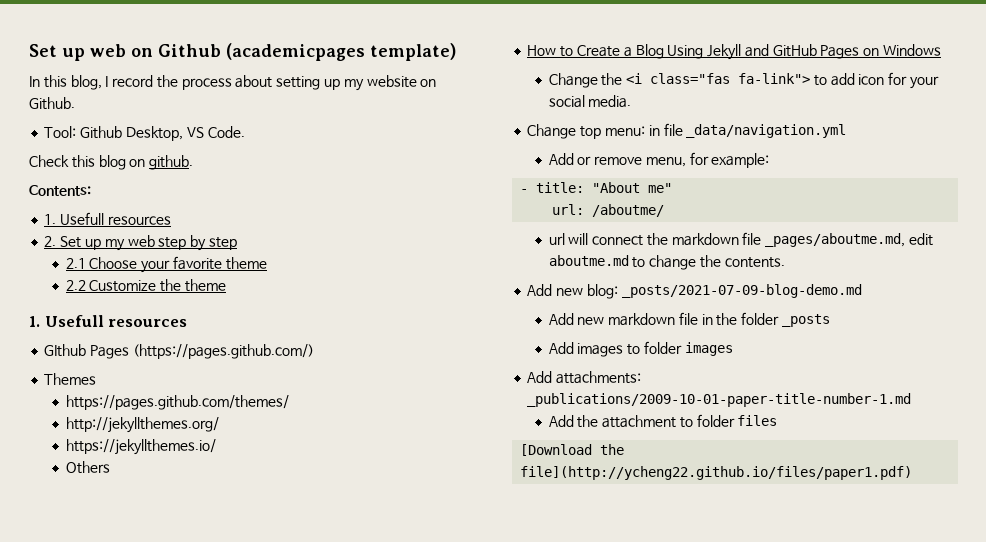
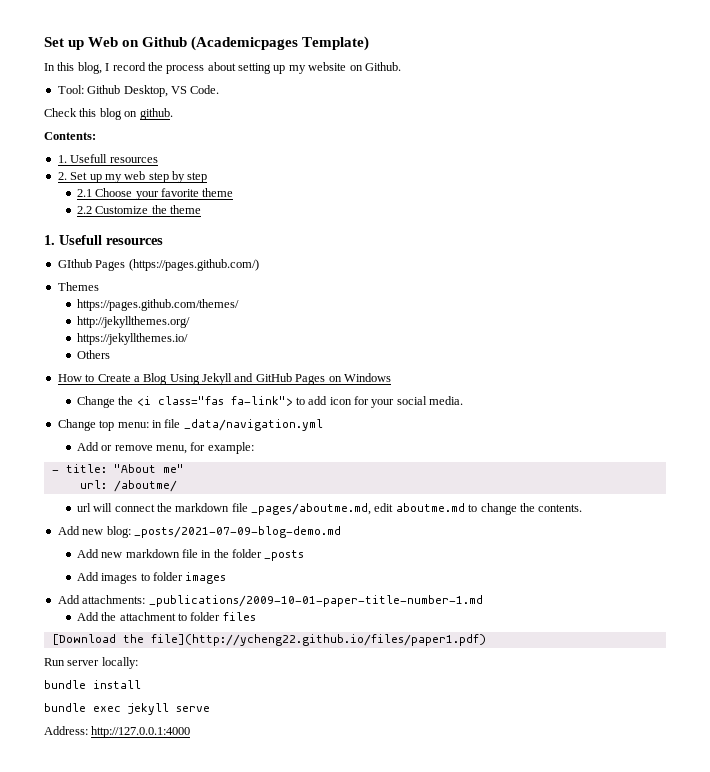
[29,44,126,61] Set up web -> [44,37,119,50] Set up Web
[226,43,456,61] (academicpages template) -> [191,36,370,51] (Academicpages Template)
(913, 473) none -> [44,657,138,669] [44,680,141,689] [44,703,210,715] [44,726,191,738] // Run server locally: // bundle install // bundle exec jekyll serve // Address: http://127.0.0.1:4000

